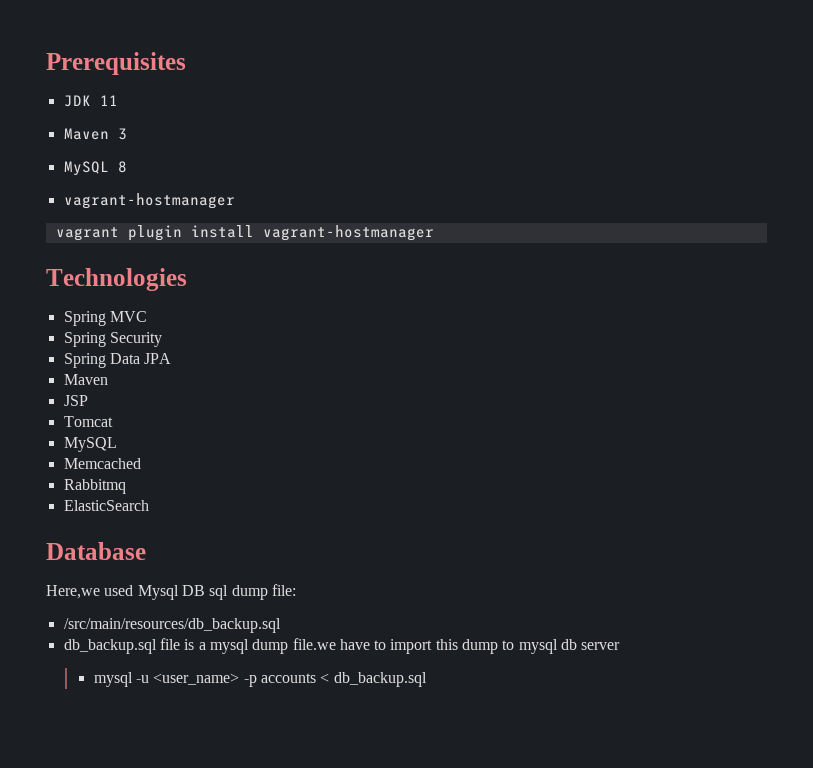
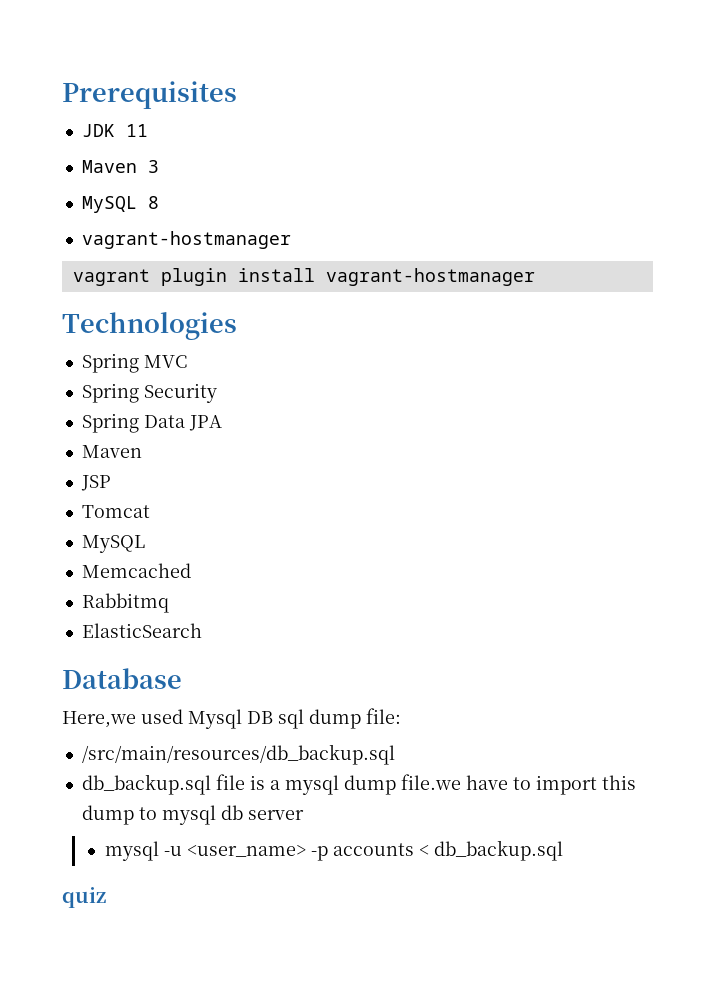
(427, 679) none -> [62,887,106,908] // quiz

